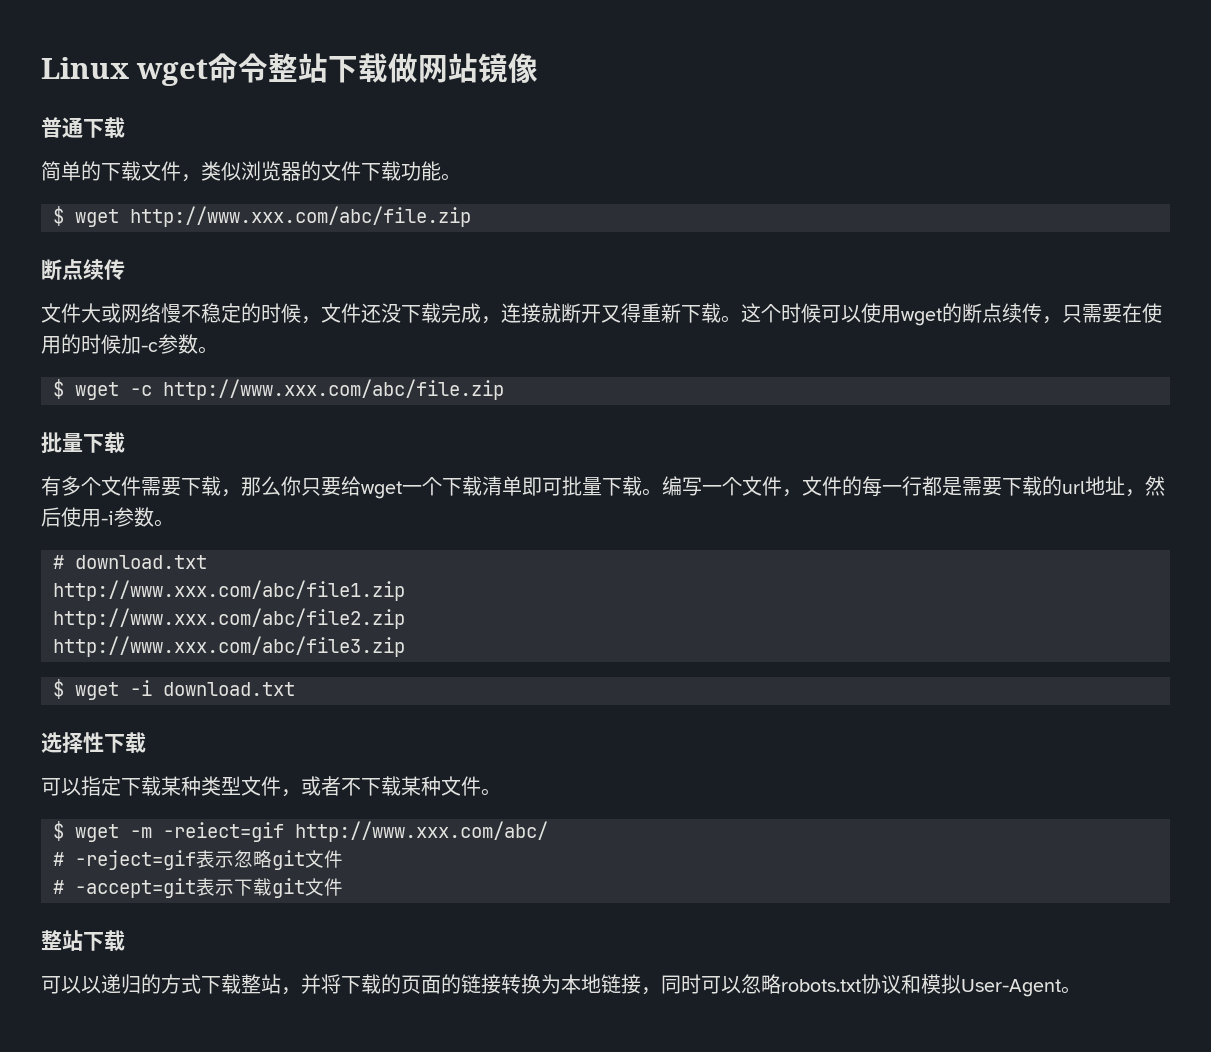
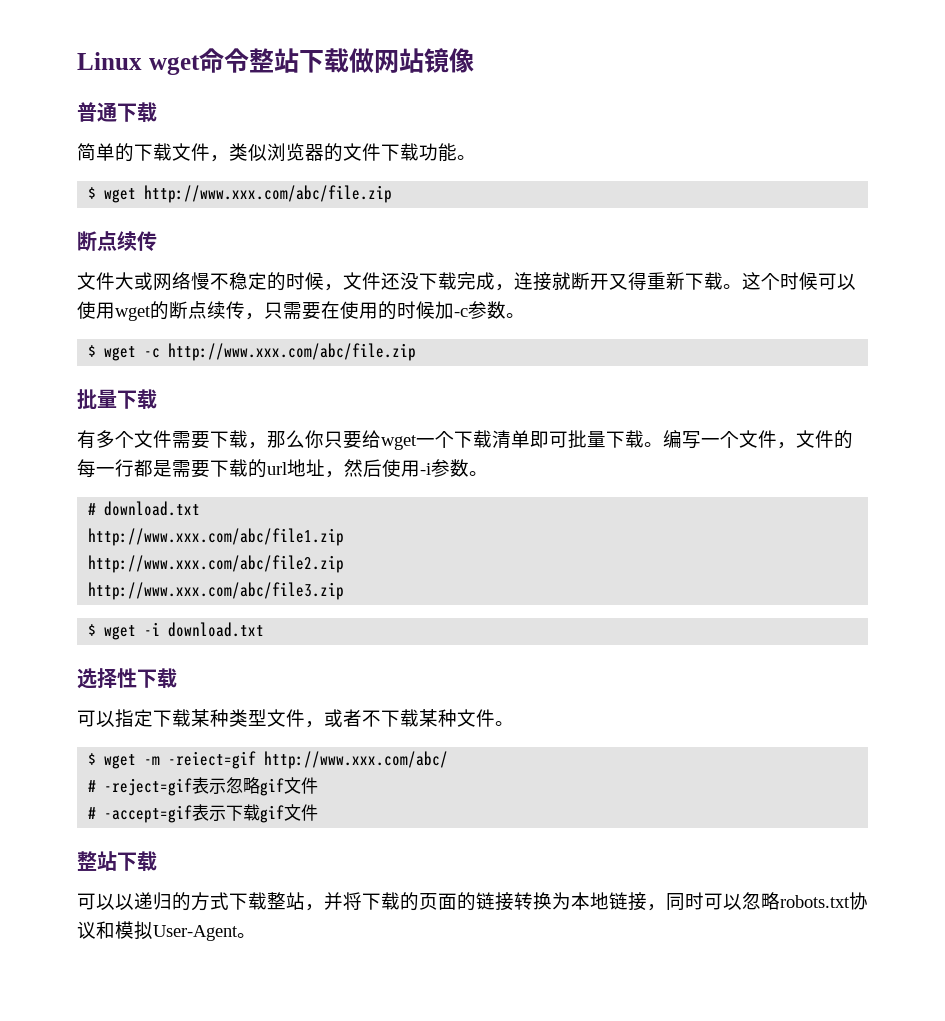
[272,850,305,870] git -> [260,778,285,796] gif
[75,878,196,898] -accept=git -> [104,805,193,823] -accept=gif
[272,878,305,898] git -> [260,805,285,823] gif

